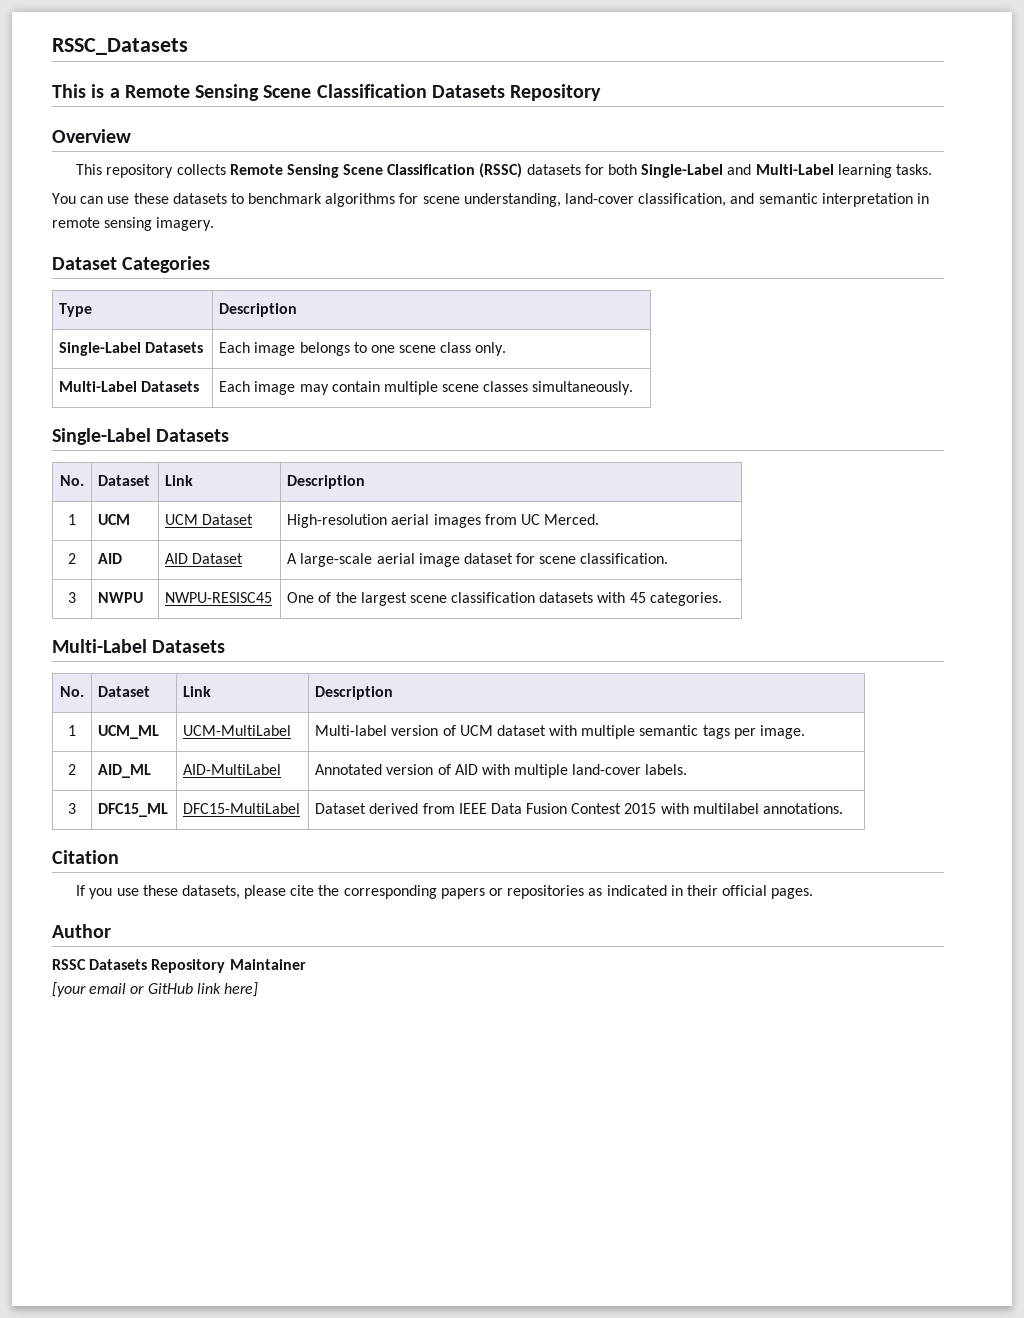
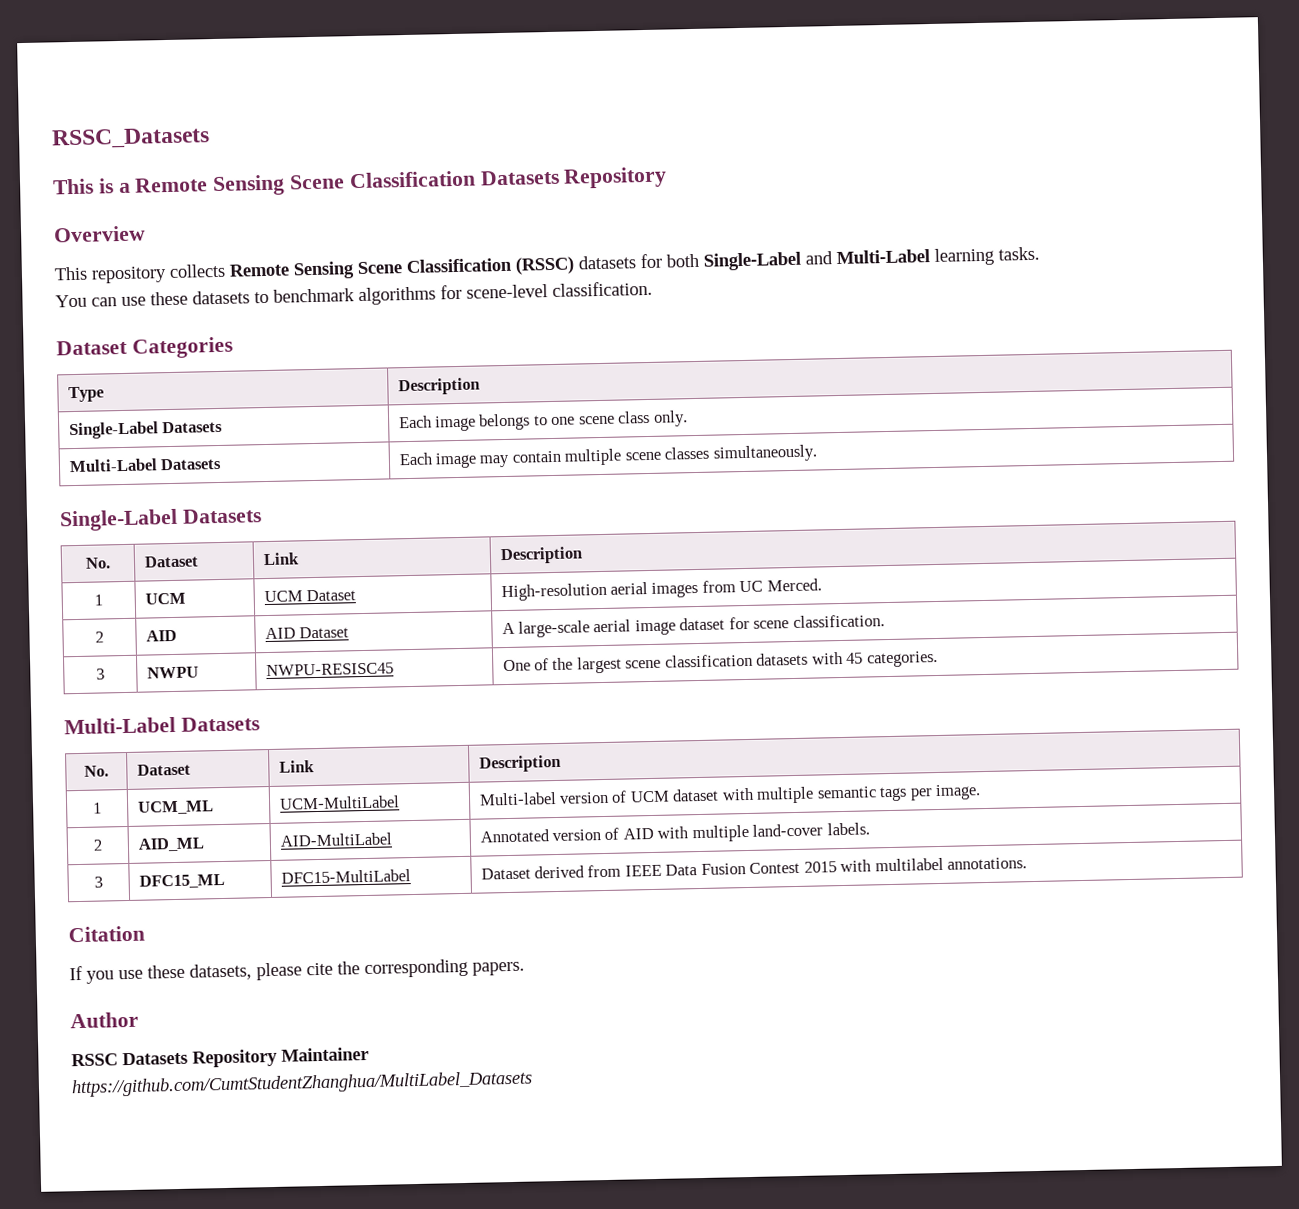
[422,193,929,207] [52,217,215,231] scene understanding, land-cover classification, and semantic interpretation in remote sensing imagery. -> [466,280,653,299] scene-level classification.
[440,885,814,899] papers or repositories as indicated in their official pages. -> [472,961,525,976] papers.
[52,982,258,997] [your email or GitHub link here] -> [71,1070,533,1098] https://github.com/CumtStudentZhanghua/MultiLabel_Datasets

